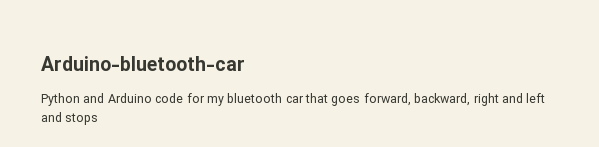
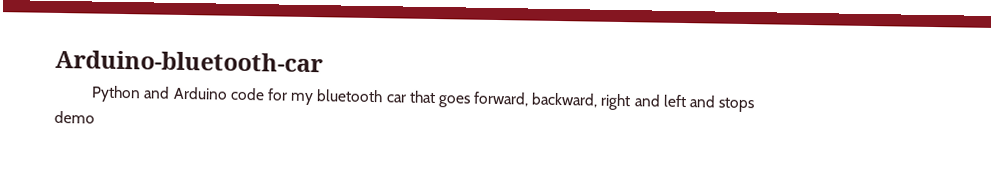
(99, 119) none -> [54,110,95,124] // demo

